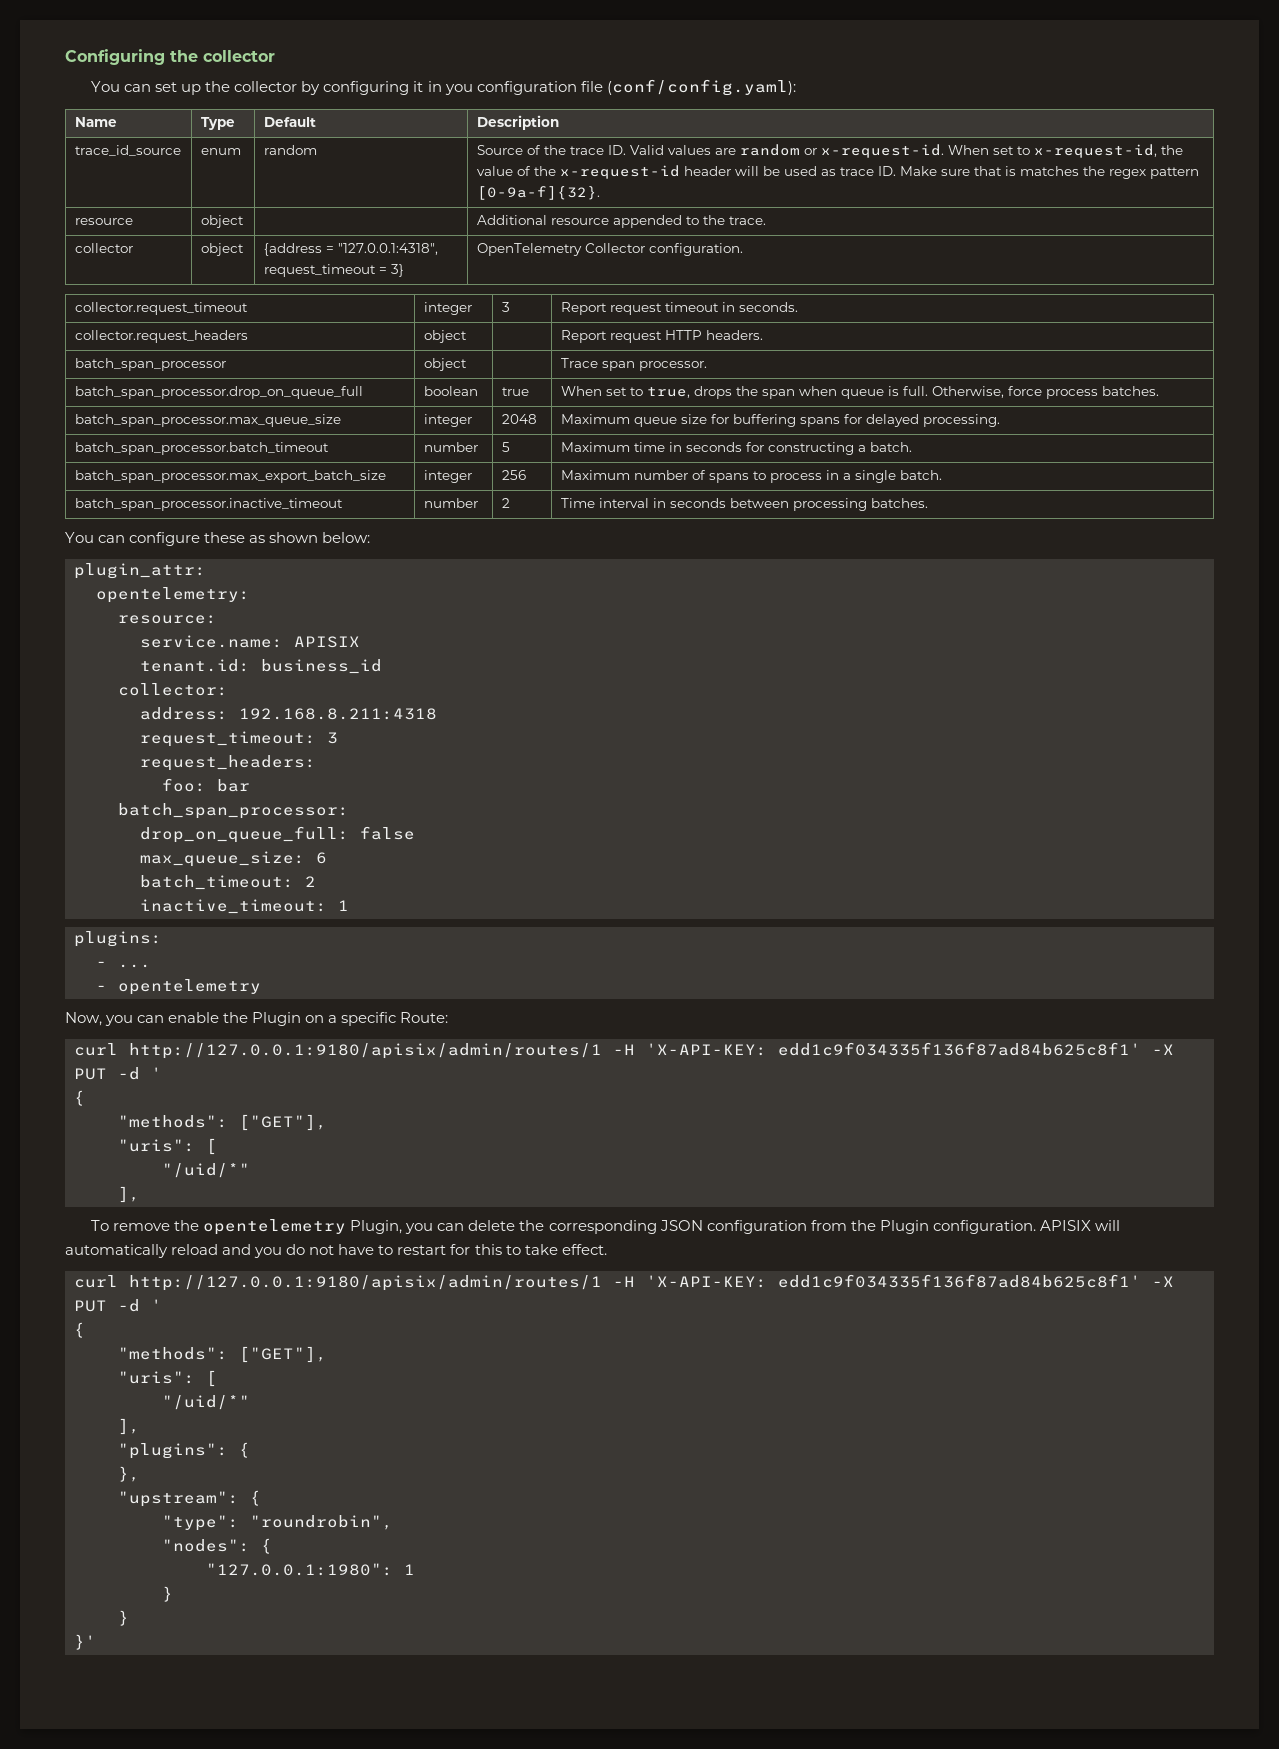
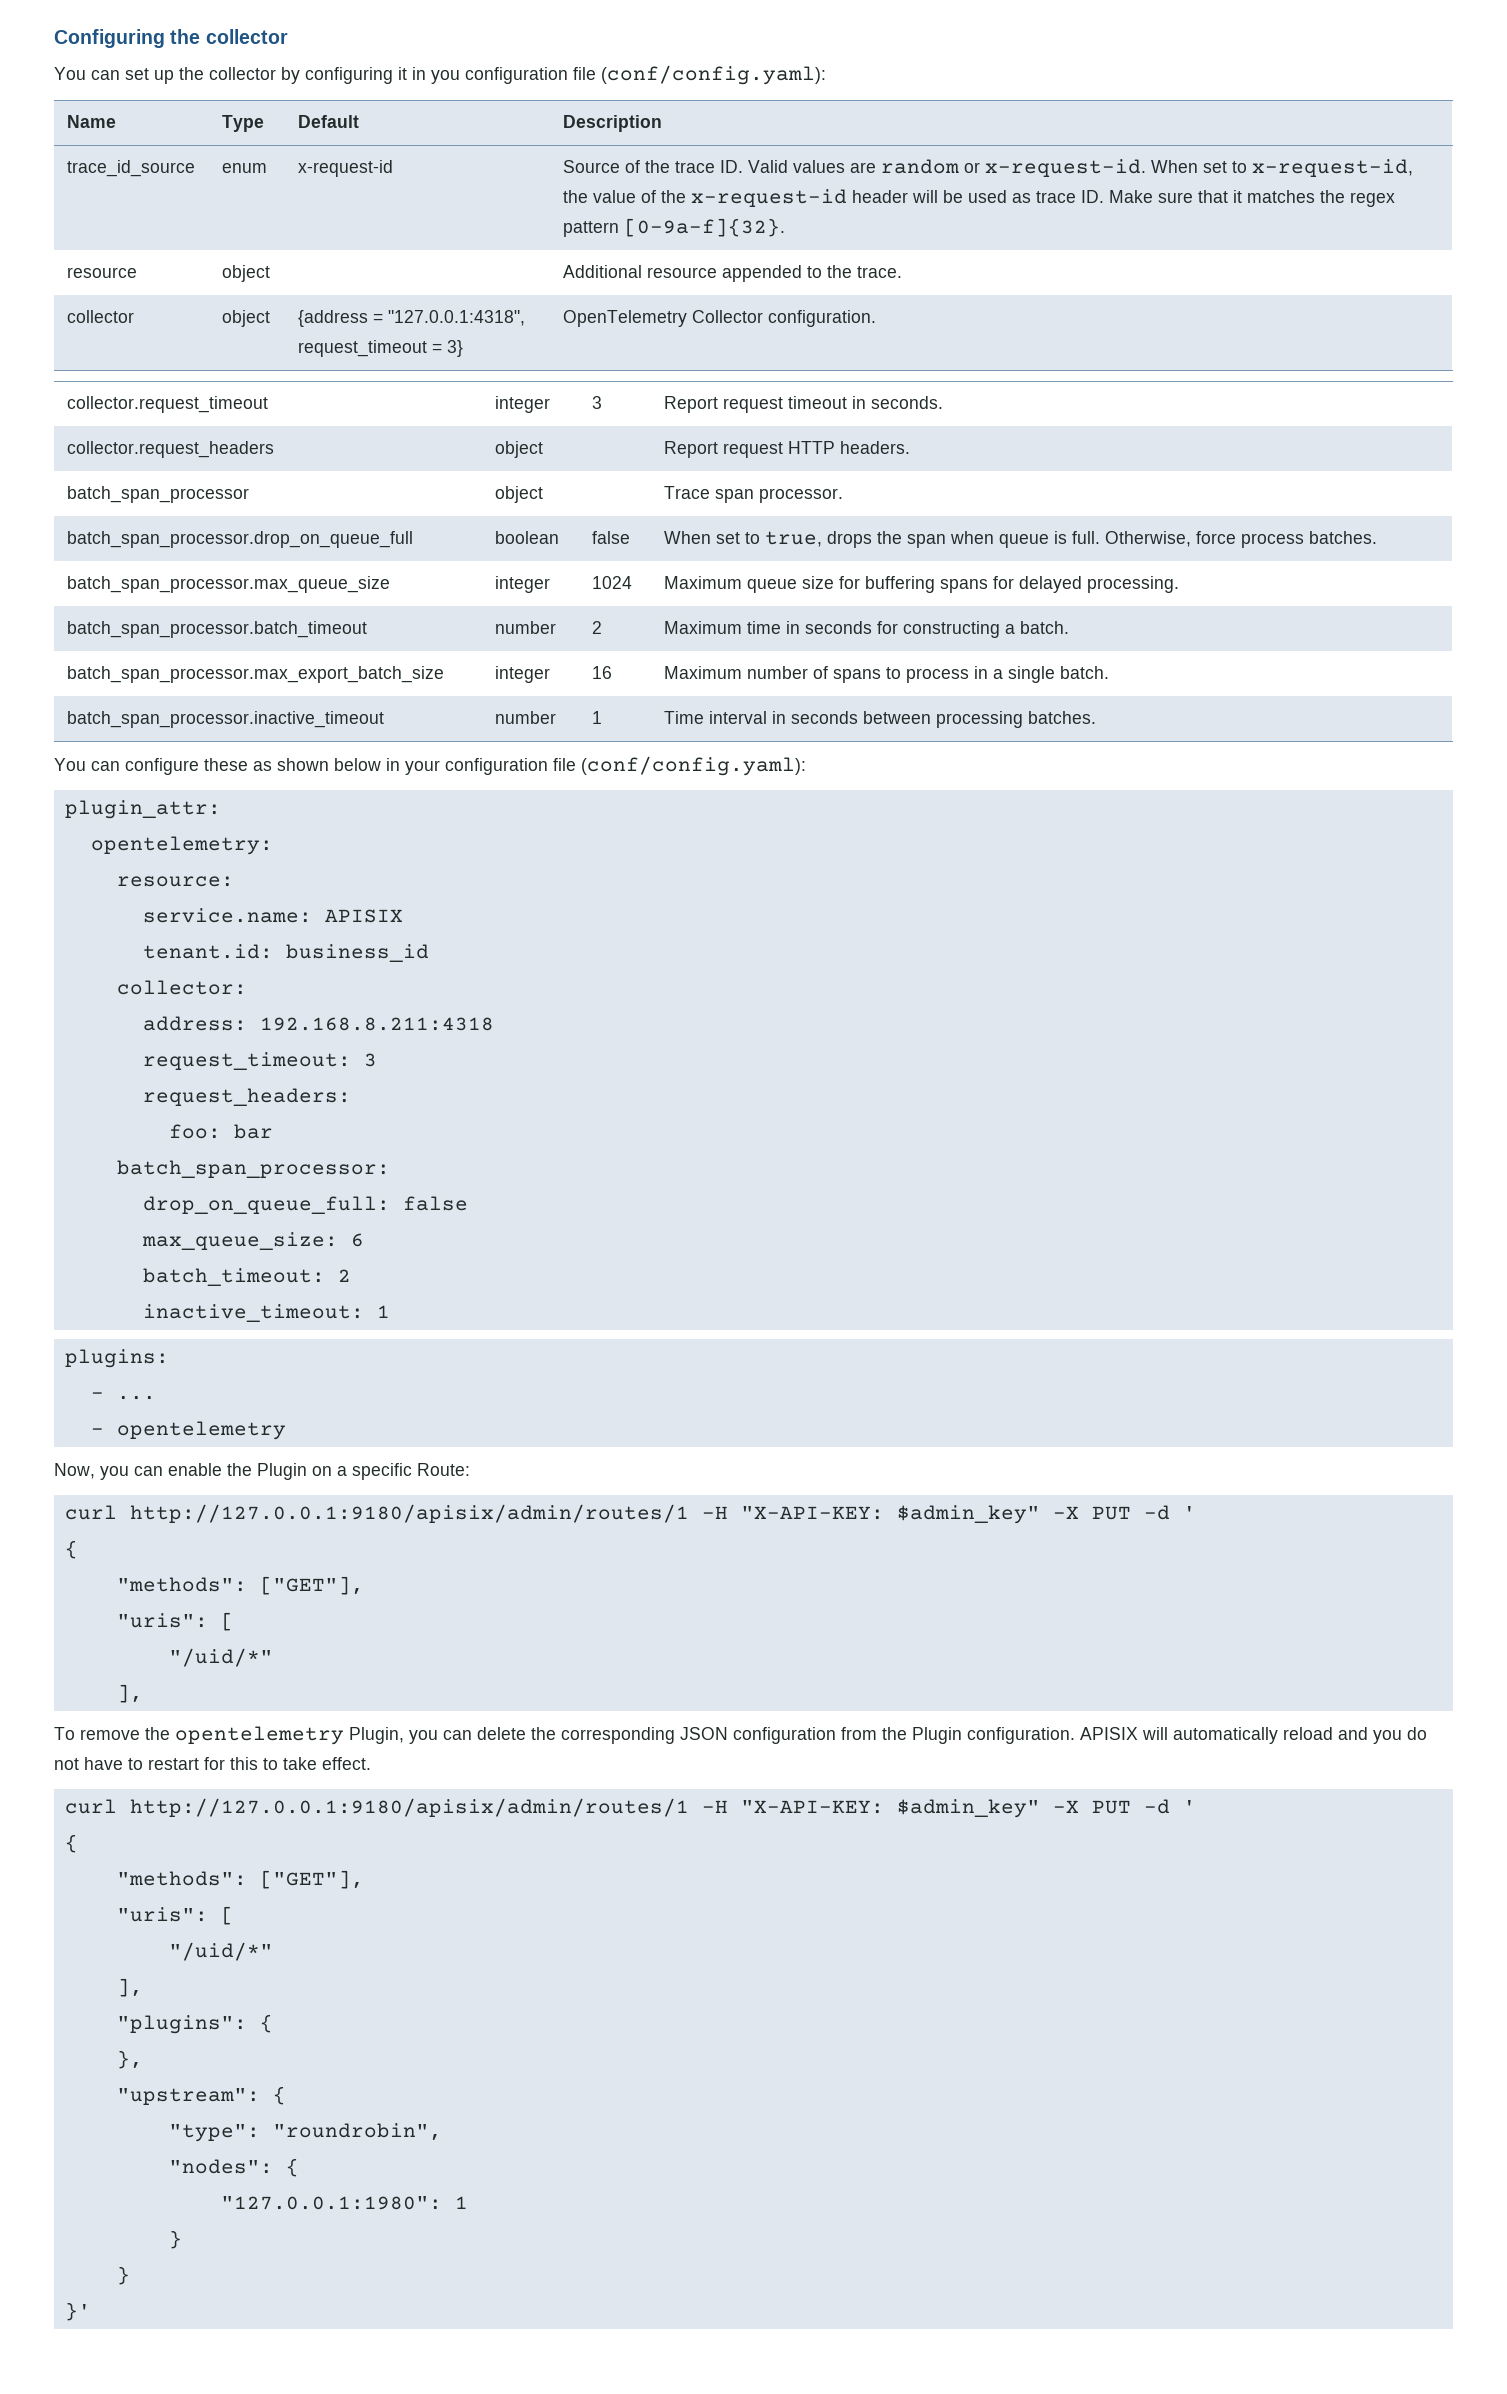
[263,145,317,155] random -> [298,160,394,177] x-request-id
[1004,166,1016,176] is -> [1233,190,1243,203] it
[501,387,529,396] true -> [592,531,631,544] false
[501,414,537,424] 2048 -> [592,576,633,589] 1024
[501,442,510,452] 5 -> [592,621,603,634] 2
[501,470,526,480] 256 -> [592,666,613,679] 16
[501,498,510,508] 2 -> [592,711,603,724] 1
[322,532,371,543] below: -> [334,756,806,776] below in your configuration file (conf/config.yaml):
[646,1042,1141,1056] 'X-API-KEY: edd1c9f034335f136f87ad84b625c8f1' -> [740,1505,1040,1524] "X-API-KEY: $admin_key"
[646,1274,1141,1288] 'X-API-KEY: edd1c9f034335f136f87ad84b625c8f1' -> [740,1799,1040,1818] "X-API-KEY: $admin_key"

